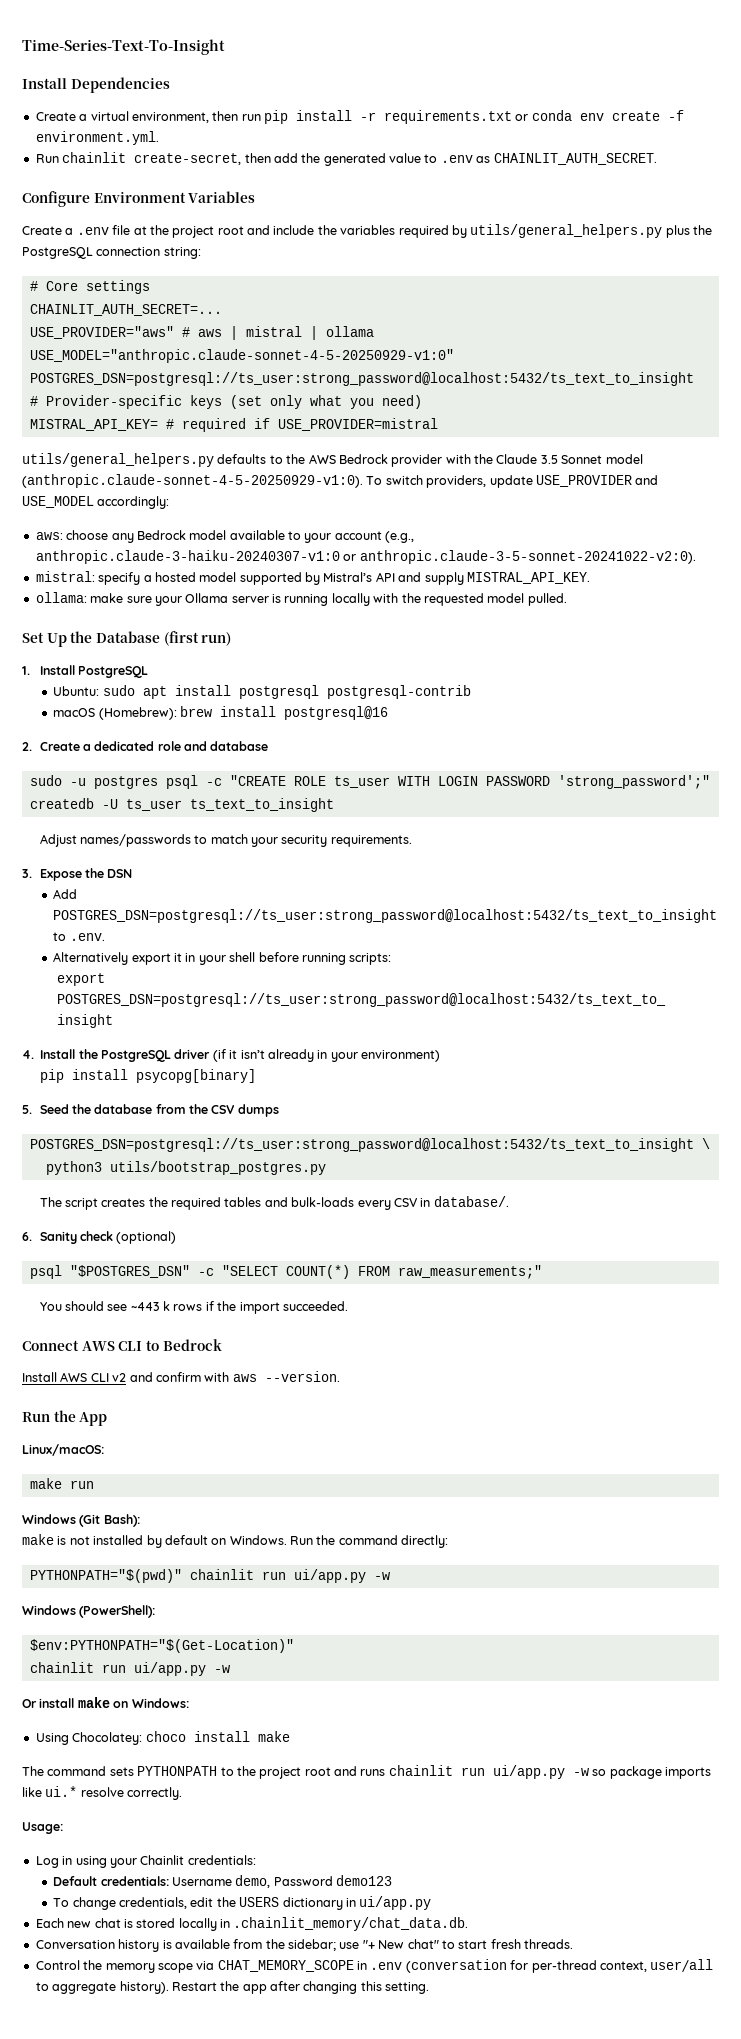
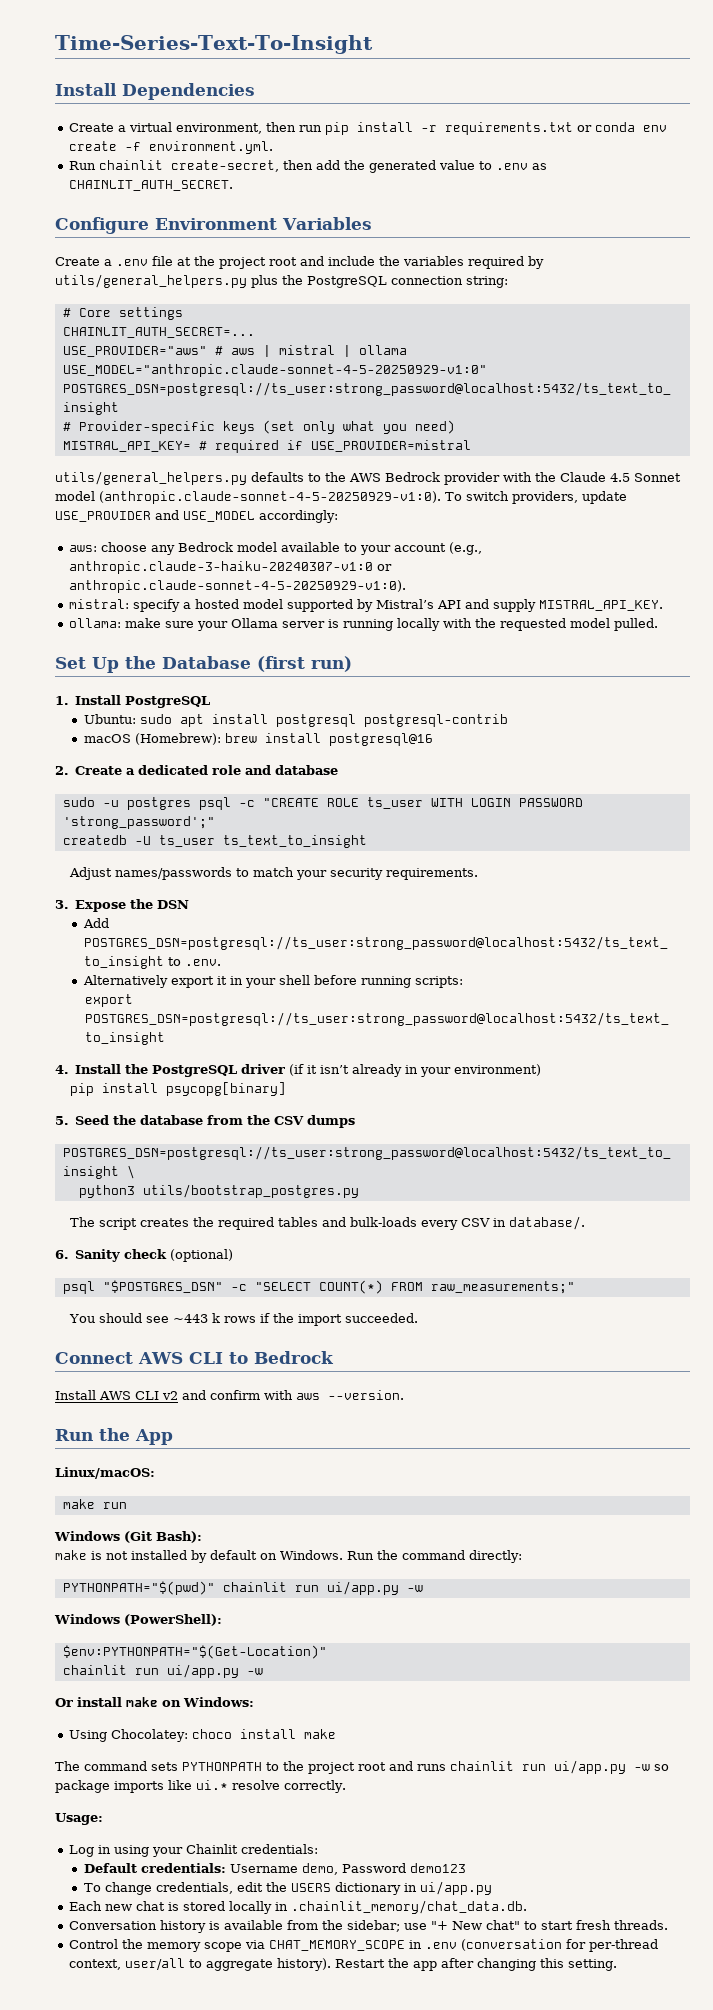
[540,455,558,464] 3.5 -> [610,473,630,482] 4.5
[359,550,696,564] anthropic.claude-3-5-sonnet-20241022-v2:0). -> [68,580,406,593] anthropic.claude-sonnet-4-5-20250929-v1:0).

